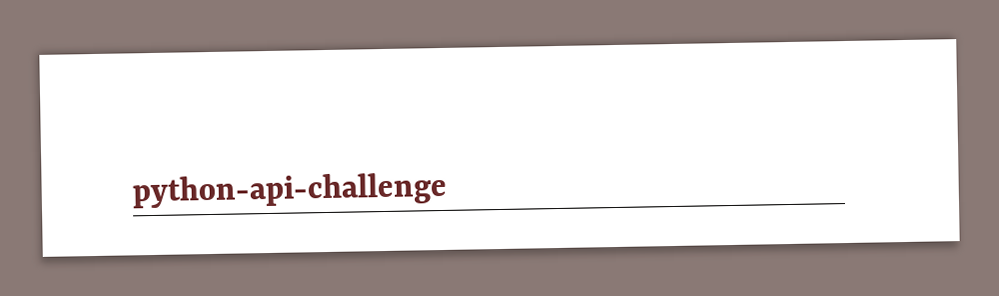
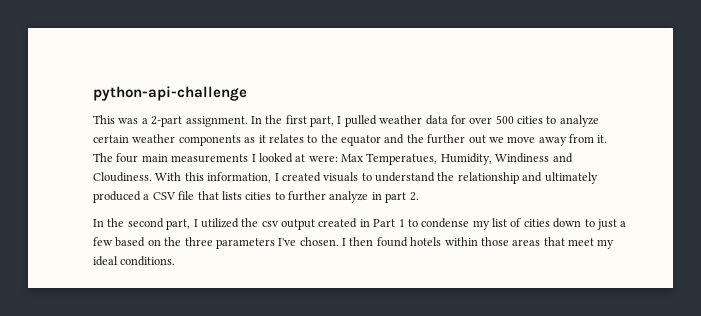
(447, 190) none -> [93,115,599,127] [93,134,608,146] [93,153,573,165] [93,172,598,184] [93,191,419,203] [93,218,627,230] [93,237,615,249] [93,256,176,266] // This was a 2-part assignment. In the first part, I pulled weather data for over 500 cities to analyze certain weather components as it relates to the equator and the further out we move away from it. The four main measurements I looked at were: Max Temperatues, Humidity, Windiness and Cloudiness. With this information, I created visuals to understand the relationship and ultimately produced a CSV file that lists cities to further analyze in part 2. // In the second part, I utilized the csv output created in Part 1 to condense my list of cities down to just a few based on the three parameters I've chosen. I then found hotels within those areas that meet my ideal conditions.

